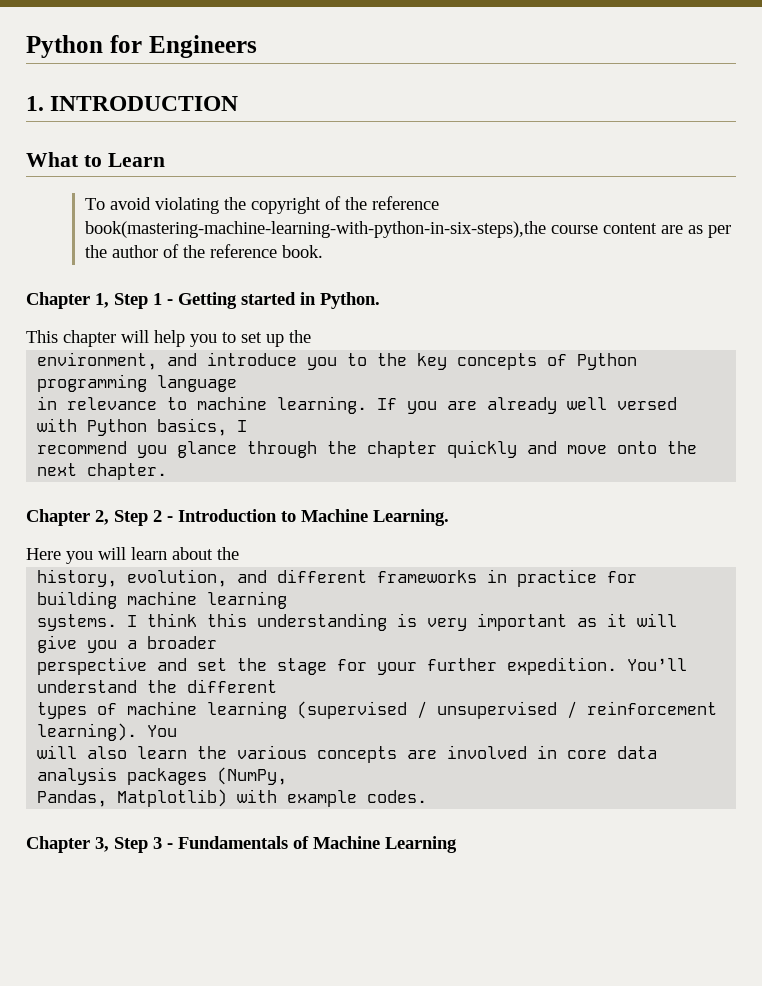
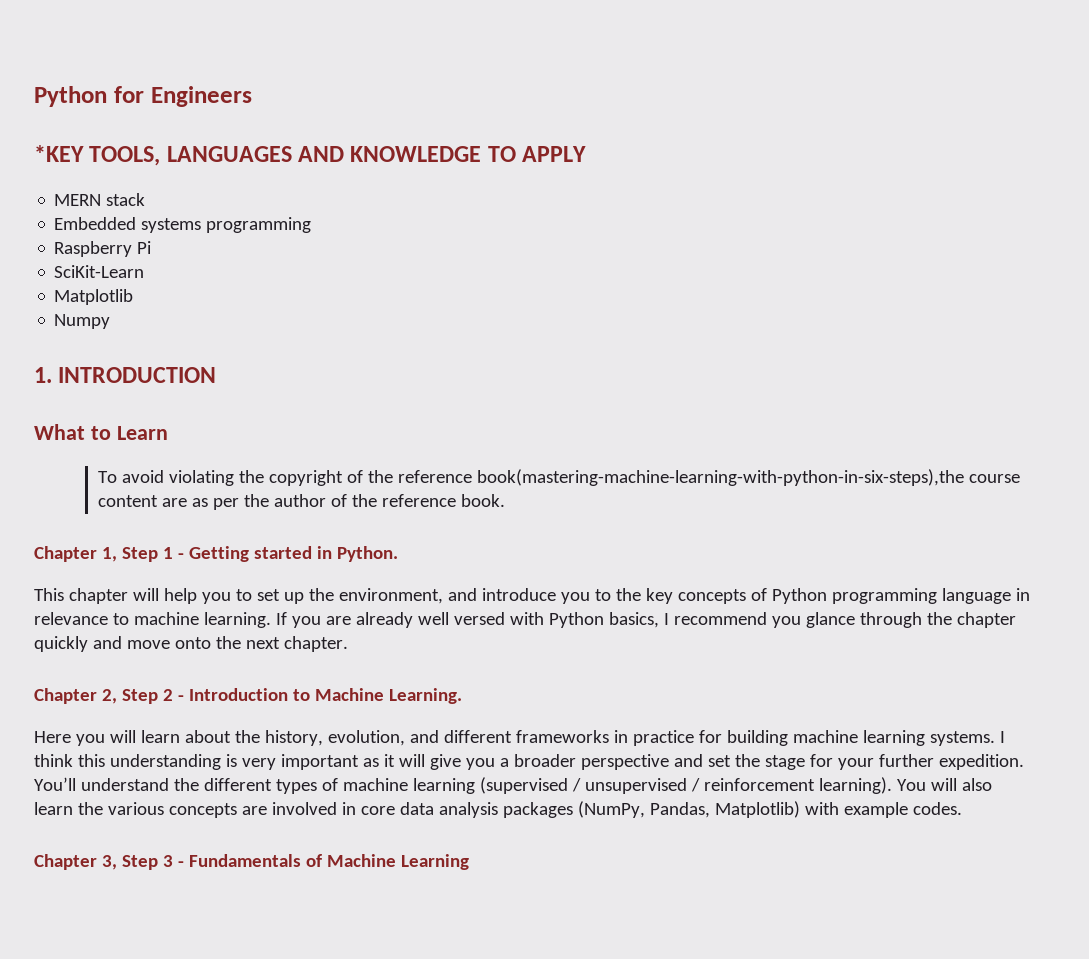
(257, 46) none -> [34,145,587,166] [54,193,146,206] [54,217,312,233] [54,241,152,257] [54,265,145,278] [54,289,134,305] [54,314,111,329] // *KEY TOOLS, LANGUAGES AND KNOWLEDGE TO APPLY // MERN stack // Embedded systems programming // Raspberry Pi // SciKit-Learn // Matplotlib // Numpy
(311, 336) // -> (334, 594) none
(238, 383) // -> (1011, 596) none
(248, 426) // -> (669, 619) none
(239, 553) // -> (260, 736) none
(288, 600) // -> (925, 738) none
(218, 642) // -> (576, 760) none
(278, 686) // -> (272, 784) none
(178, 731) // -> (926, 785) none
(288, 776) // -> (645, 809) none

